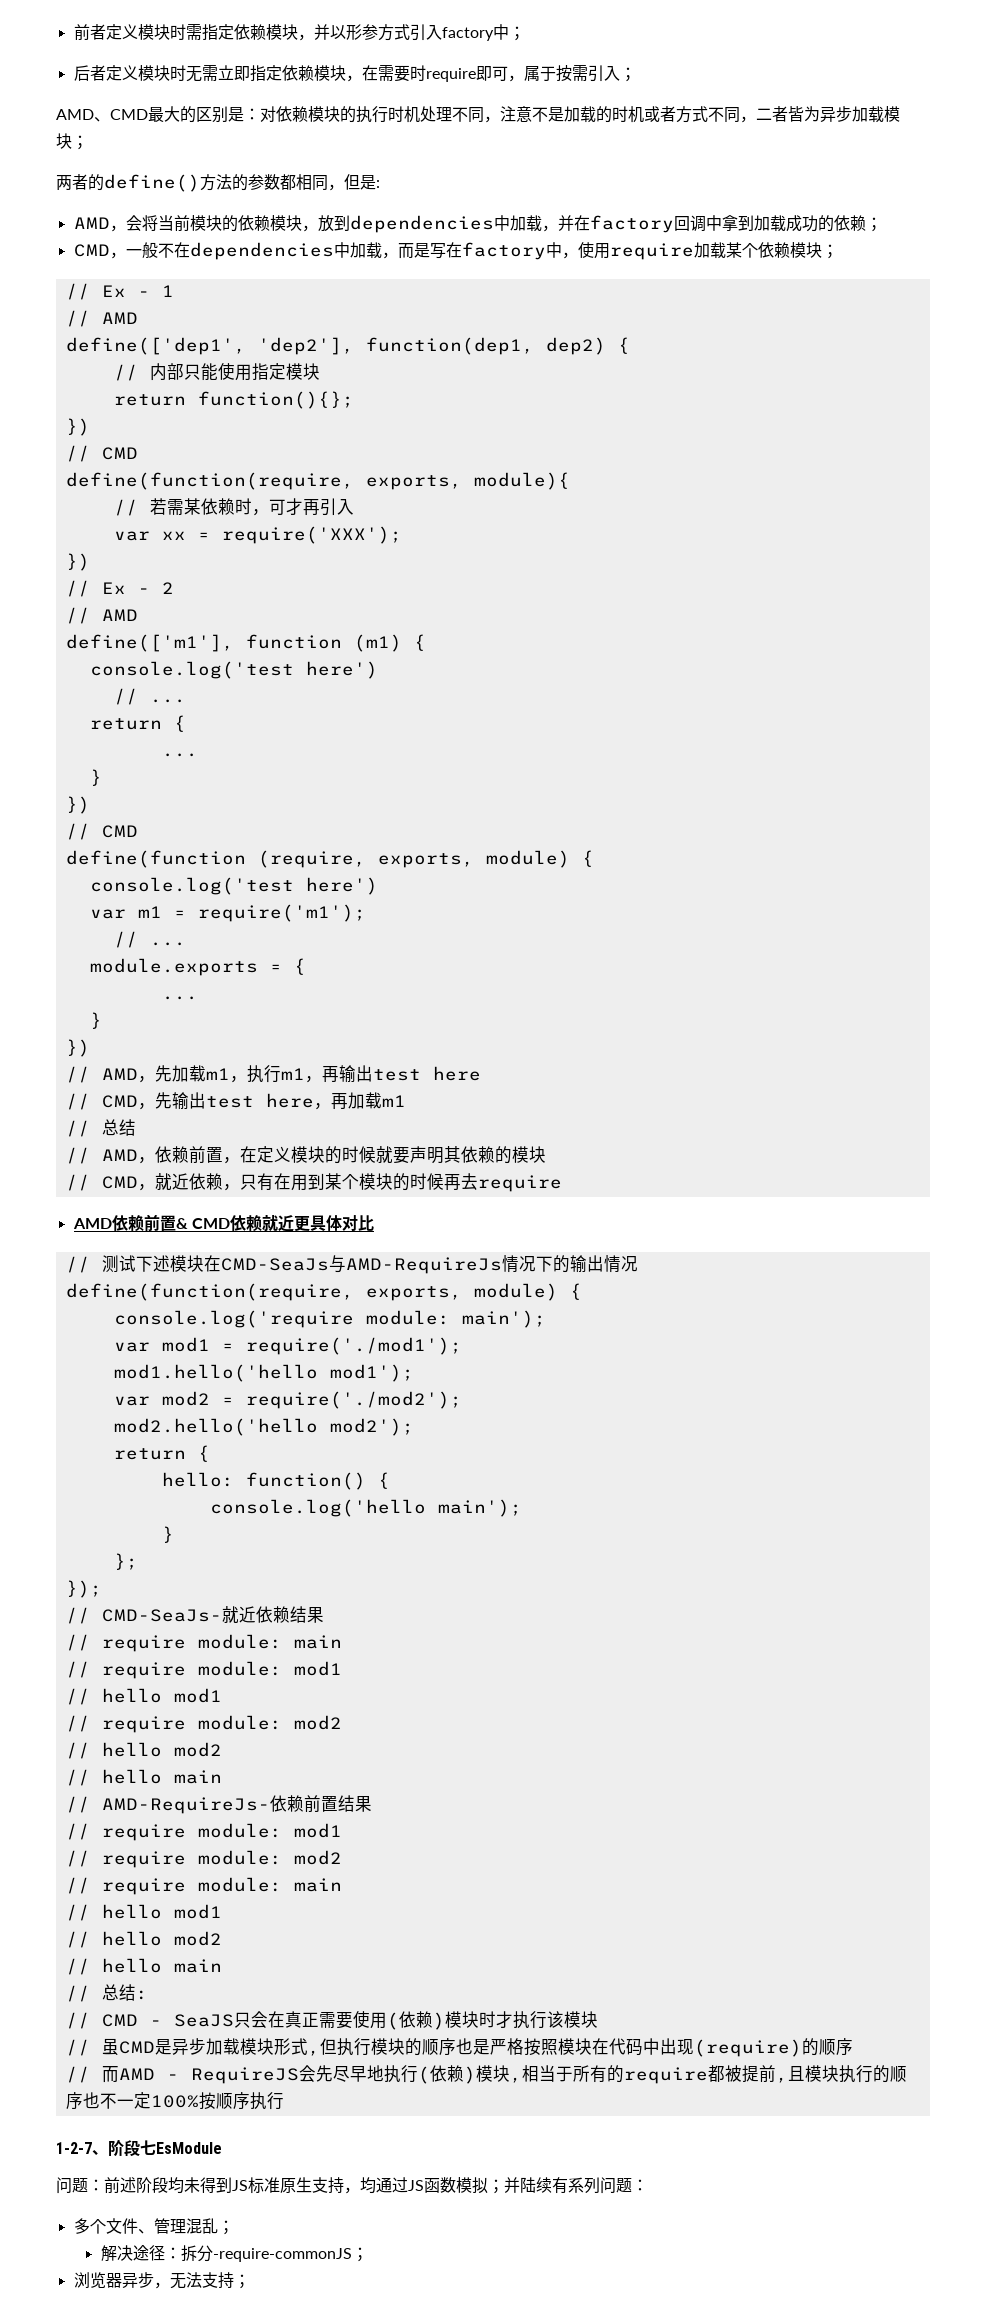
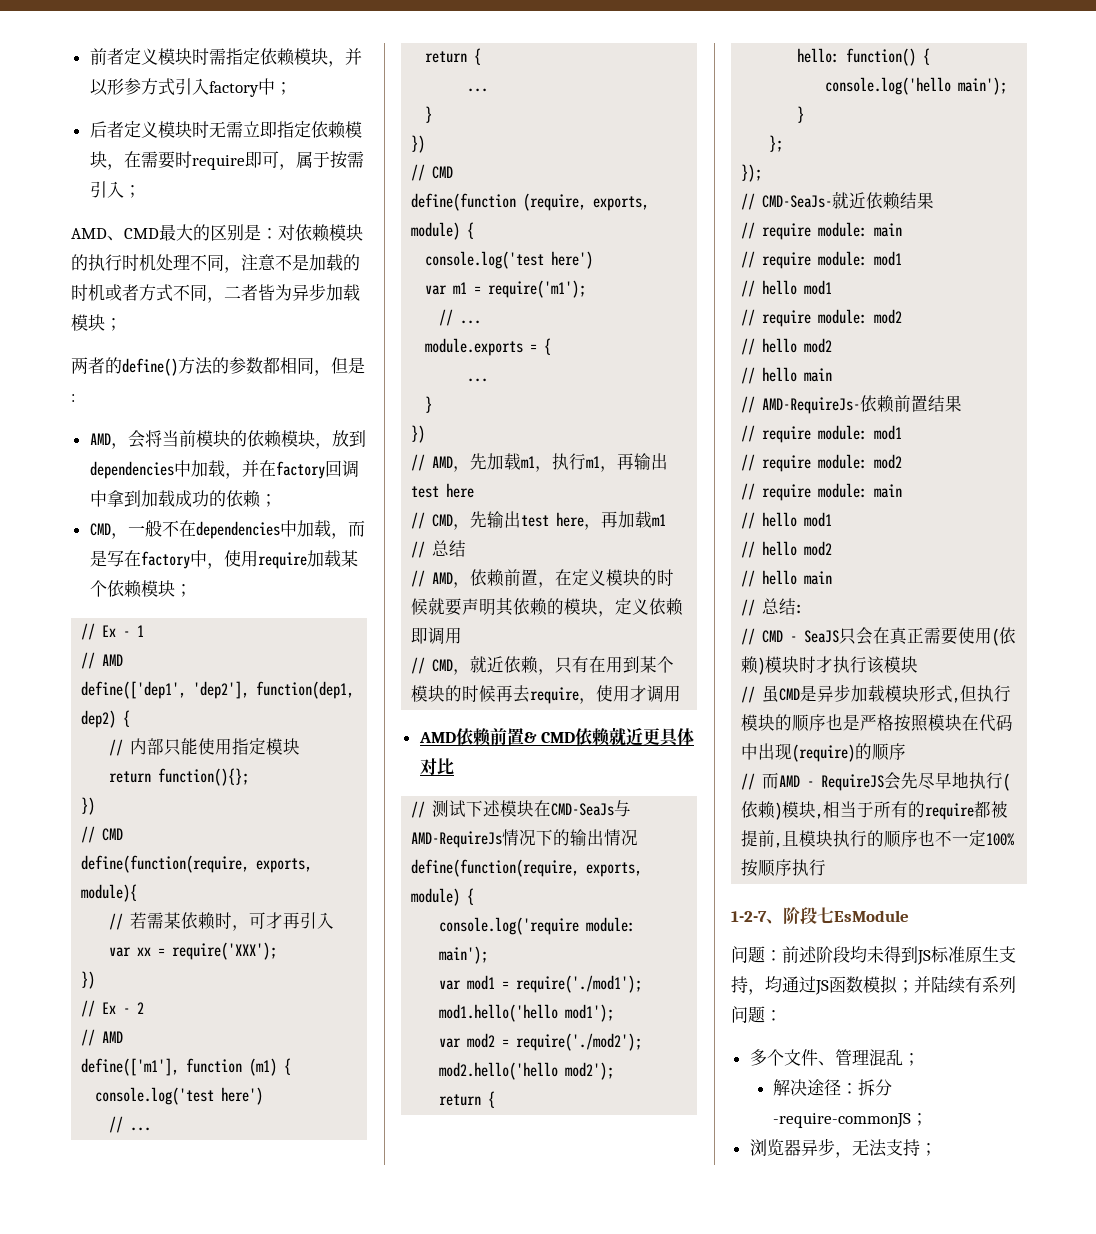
(546, 1154) none -> [598,598,684,617] [411,627,463,645] ，定义依赖即调用
(562, 1183) none -> [579,685,682,704] ，使用才调用

